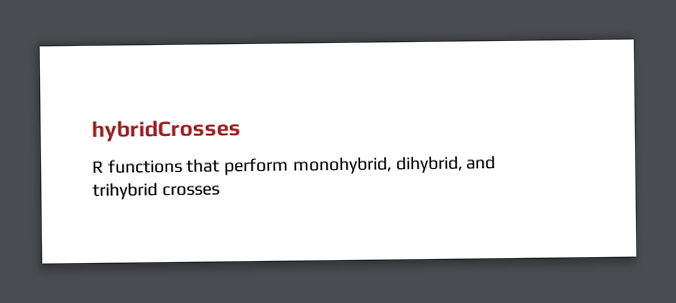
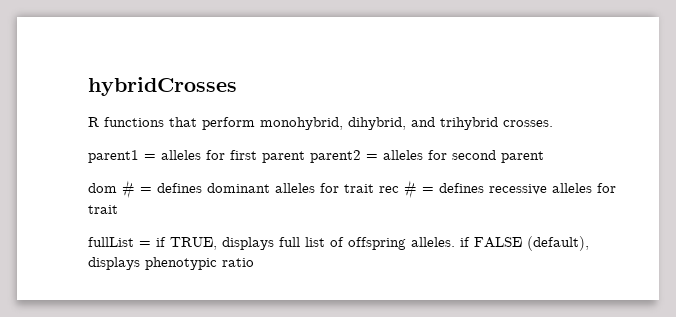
[161,185,220,197] crosses -> [503,120,553,127] [88,150,544,163] [88,180,616,199] [88,205,118,214] [88,236,589,251] [88,257,254,270] crosses. // parent1 = alleles for first parent parent2 = alleles for second parent // dom # = defines dominant alleles for trait rec # = defines recessive alleles for trait // fullList = if TRUE, displays full list of offspring alleles. if FALSE (default), displays phenotypic ratio

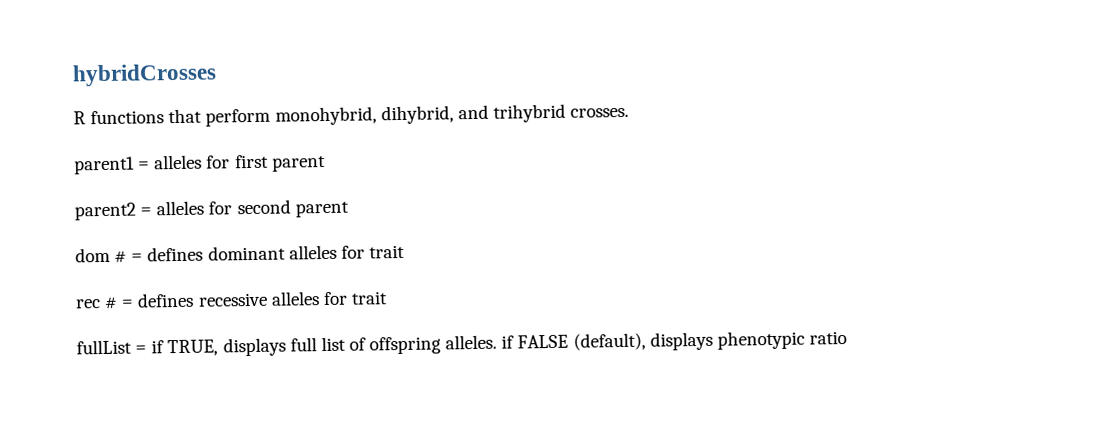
(305, 157) none -> (326, 163) //
(374, 188) none -> (405, 251) //

